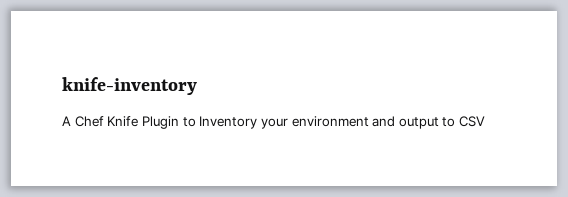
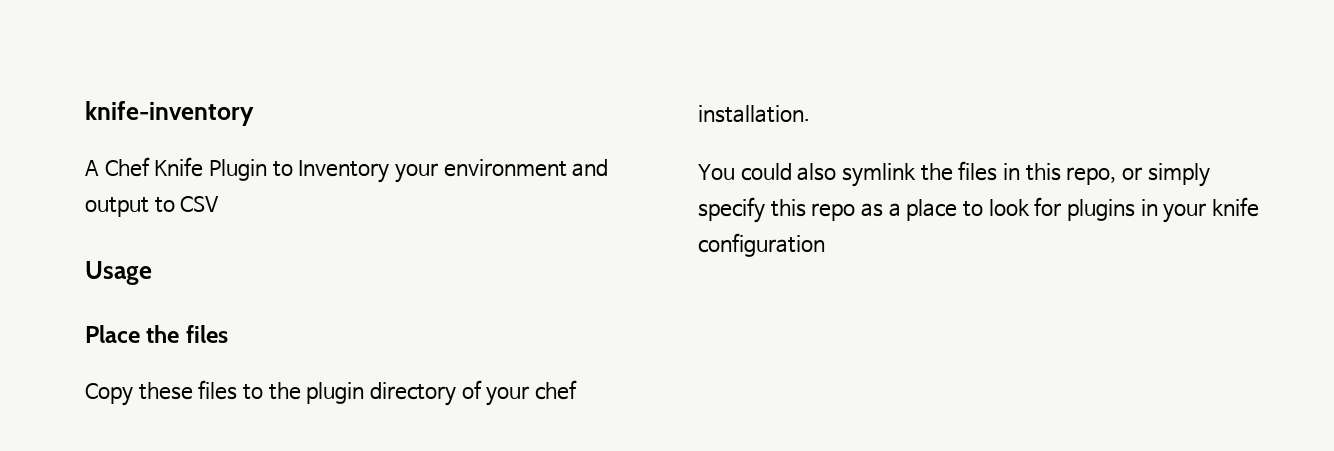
(486, 121) none -> [85,261,152,285] [85,325,228,343] [85,380,578,406] [698,105,810,123] [698,161,1210,187] [698,197,1260,223] [698,233,825,257] // Usage // Place the files // Copy these files to the plugin directory of your chef installation. // You could also symlink the files in this repo, or simply specify this repo as a place to look for plugins in your knife configuration

